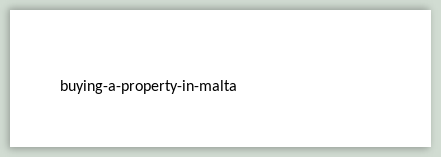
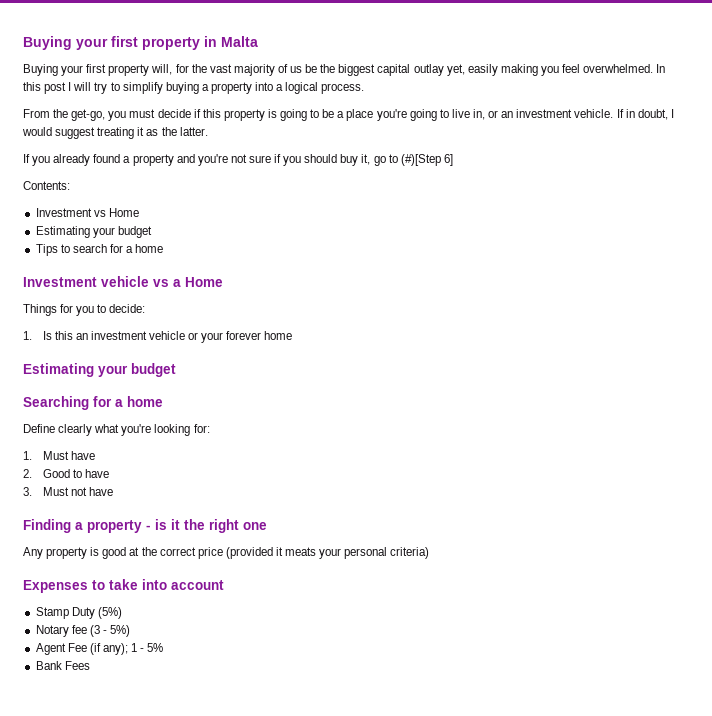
[60,80,237,94] buying-a-property-in-malta -> [23,36,258,50] [23,64,666,76] [23,82,365,94] [23,109,674,121] [22,127,208,139] [23,154,453,166] [23,181,70,190] [35,208,139,217] [35,226,152,238] [35,244,164,256] [23,276,223,287] [23,304,146,316] [23,331,293,343] [23,363,176,377] [23,396,163,410] [23,424,210,436] [23,451,95,460] [23,469,109,478] [23,487,113,496] [23,519,267,533] [23,547,430,559] [23,579,224,593] [35,607,122,619] [35,625,131,637] [35,643,164,655] [35,661,90,670] Buying your first property in Malta // Buying your first property will, for the vast majority of us be the biggest capital outlay yet, easily making you feel overwhelmed. In this post I will try to simplify buying a property into a logical process. // From the get-go, you must decide if this property is going to be a place you're going to live in, or an investment vehicle. If in doubt, I would suggest treating it as the latter. // If you already found a property and you're not sure if you should buy it, go to (#)[Step 6] // Contents: // Investment vs Home // Estimating your budget // Tips to search for a home // Investment vehicle vs a Home // Things for you to decide: // 1. Is this an investment vehicle or your forever home // Estimating your budget // Searching for a home // Define clearly what you're looking for: // 1. Must have // 2. Good to have // 3. Must not have // Finding a property - is it the right one // Any property is good at the correct price (provided it meats your personal criteria) // Expenses to take into account // Stamp Duty (5%) // Notary fee (3 - 5%) // Agent Fee (if any); 1 - 5% // Bank Fees

